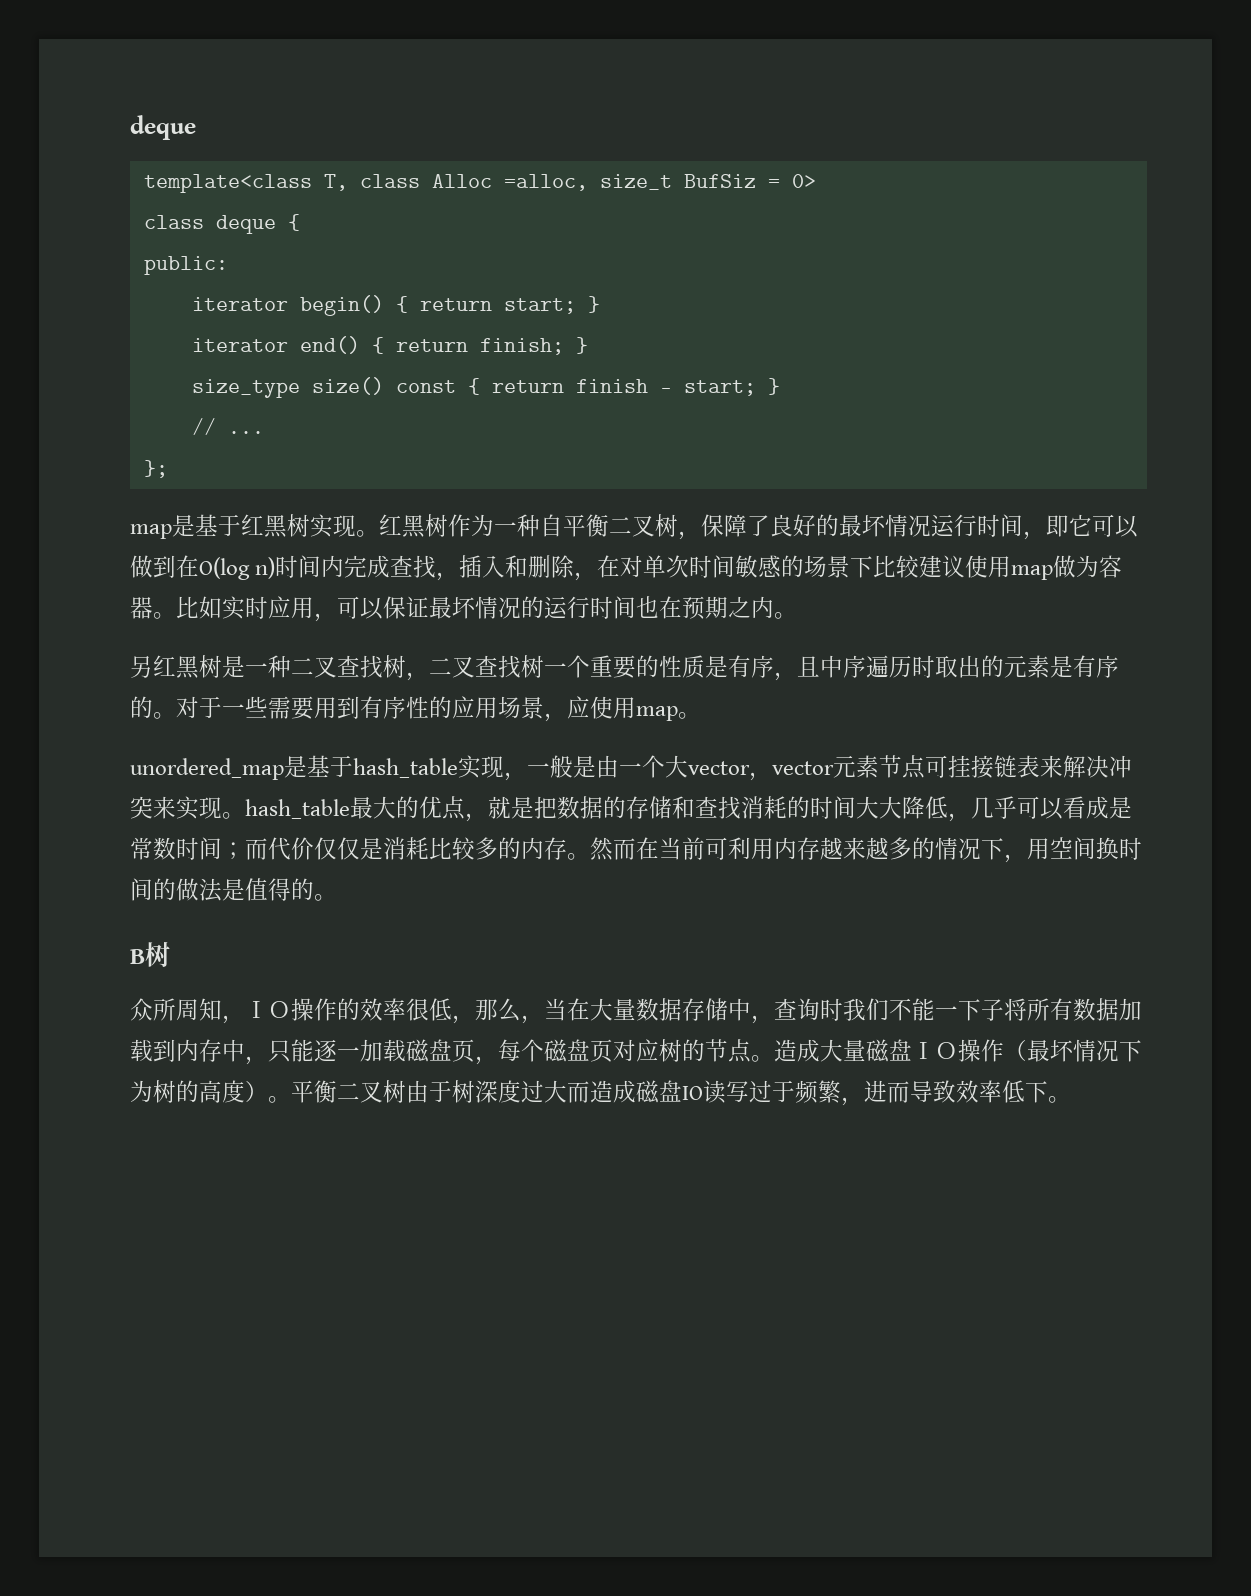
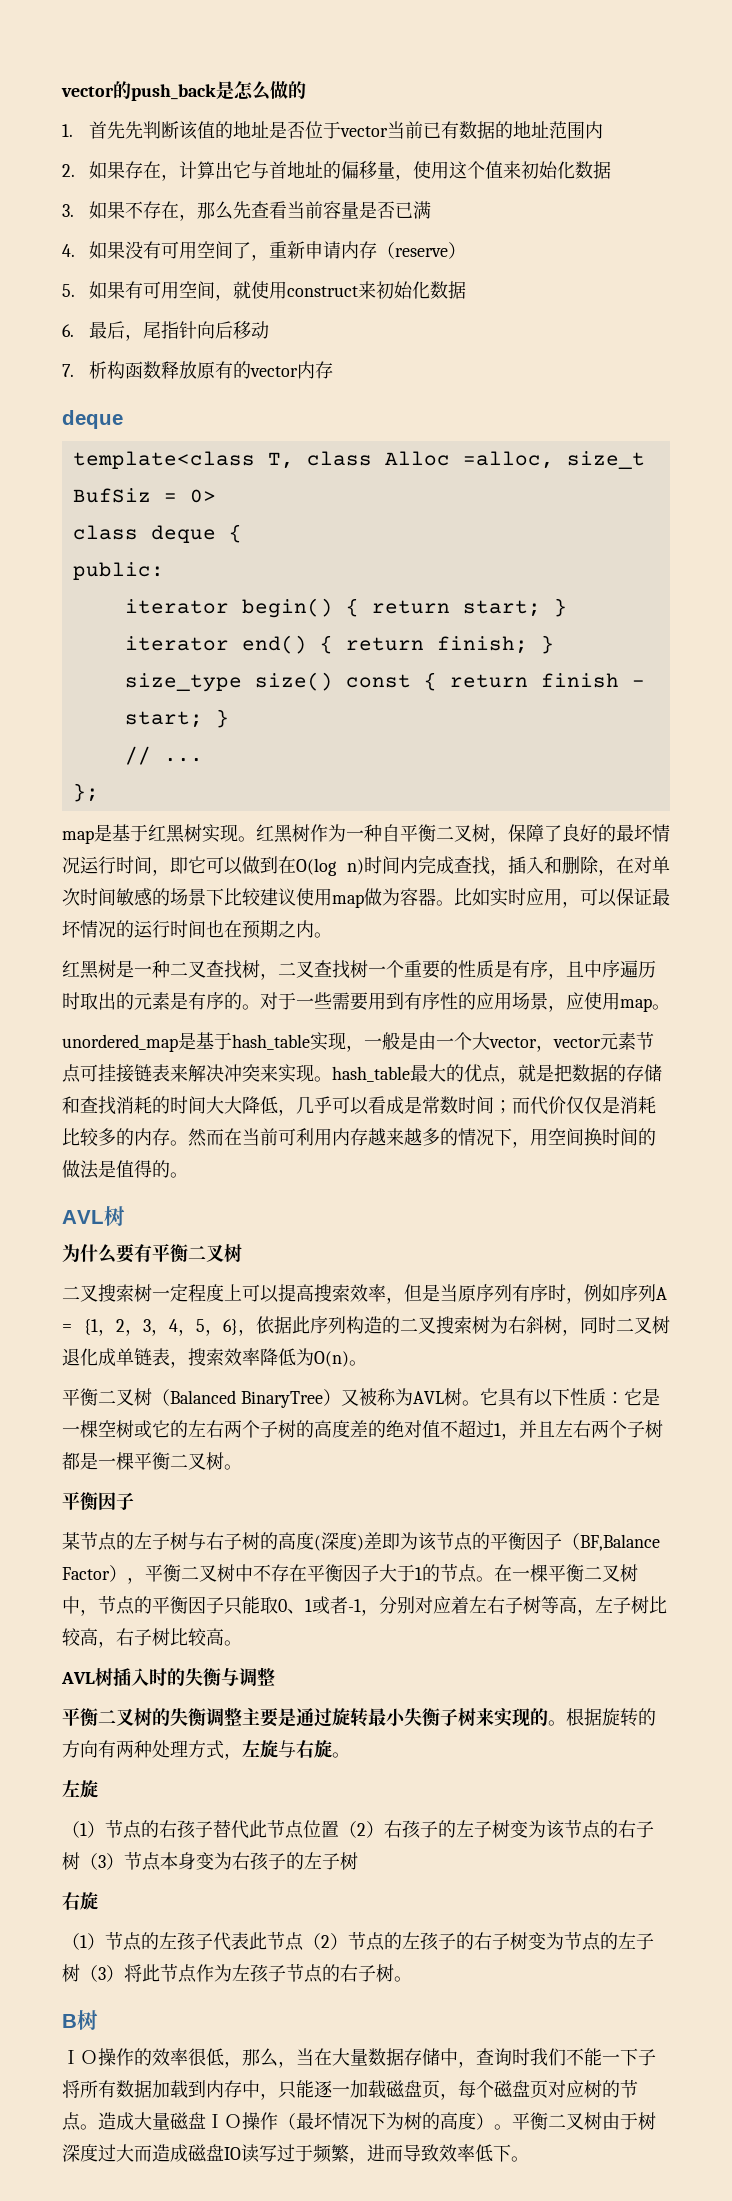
(130, 127) none -> [61,81,306,101] [62,121,603,140] [62,161,611,181] [62,201,431,221] [62,241,466,261] [62,281,466,301] [62,321,269,341] [62,361,333,379] vector的push_back是怎么做的 // 1.首先先判断该值的地址是否位于vector当前已有数据的地址范围内 // 2.如果存在，计算出它与首地址的偏移量，使用这个值来初始化数据 // 3.如果不存在，那么先查看当前容量是否已满 // 4.如果没有可用空间了，重新申请内存（reserve） // 5.如果有可用空间，就使用construct来初始化数据 // 6.最后，尾指针向后移动 // 7.析构函数释放原有的vector内存 //
[130,655,153,678] 另 -> (332, 935) none
(337, 897) none -> [62,1206,125,1226] [62,1244,242,1263] [62,1283,667,1304] [62,1316,670,1336] [62,1348,367,1368] [62,1388,660,1408] [62,1419,663,1440] [62,1452,242,1470] [62,1492,134,1510] [62,1532,660,1551] [62,1564,638,1584] [62,1596,667,1616] [62,1628,242,1648] [61,1667,275,1686] [62,1707,656,1727] [62,1740,350,1760] [62,1780,98,1798] [62,1820,654,1839] [62,1852,358,1871] [62,1892,98,1910] [62,1932,654,1951] [62,1964,412,1983] // AVL树 // 为什么要有平衡二叉树 // 二叉搜索树一定程度上可以提高搜索效率，但是当原序列有序时，例如序列A = {1，2，3，4，5，6}，依据此序列构造的二叉搜索树为右斜树，同时二叉树退化成单链表，搜索效率降低为O(n)。 // 平衡二叉树（Balanced BinaryTree）又被称为AVL树。它具有以下性质：它是一棵空树或它的左右两个子树的高度差的绝对值不超过1，并且左右两个子树都是一棵平衡二叉树。 // 平衡因子 // 某节点的左子树与右子树的高度(深度)差即为该节点的平衡因子（BF,Balance Factor），平衡二叉树中不存在平衡因子大于1的节点。在一棵平衡二叉树中，节点的平衡因子只能取0、1或者-1，分别对应着左右子树等高，左子树比较高，右子树比较高。 // AVL树插入时的失衡与调整 // 平衡二叉树的失衡调整主要是通过旋转最小失衡子树来实现的。根据旋转的方向有两种处理方式，左旋与右旋。 // 左旋 // （1）节点的右孩子替代此节点位置（2）右孩子的左子树变为该节点的右子树（3）节点本身变为右孩子的左子树 // 右旋 // （1）节点的左孩子代表此节点（2）节点的左孩子的右子树变为节点的左子树（3）将此节点作为左孩子节点的右子树。
[130,998,245,1024] 众所周知， -> (98, 2020) none

